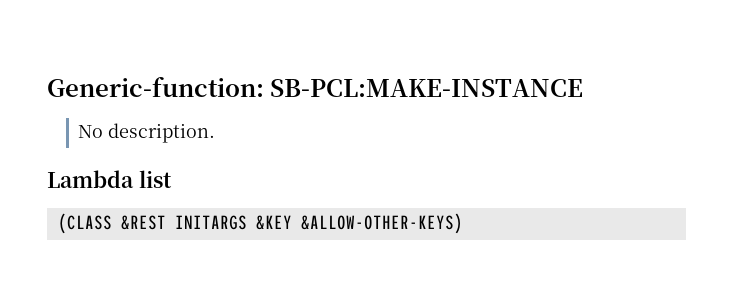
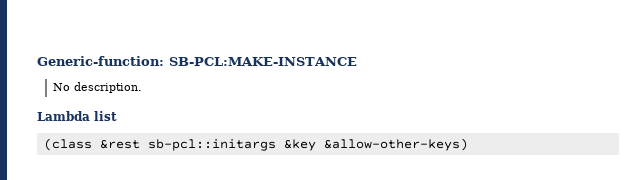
[57,213,463,234] (CLASS &REST INITARGS &KEY &ALLOW-OTHER-KEYS) -> [43,138,468,151] (class &rest sb-pcl::initargs &key &allow-other-keys)

